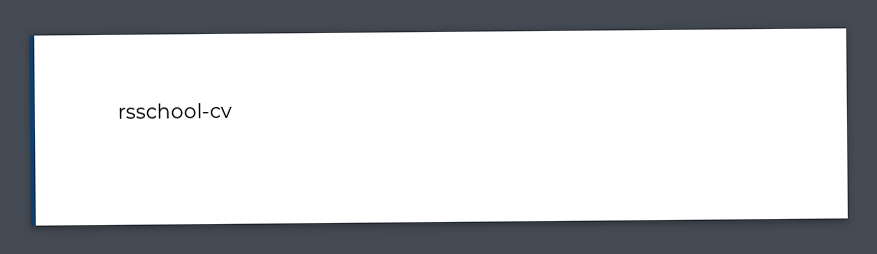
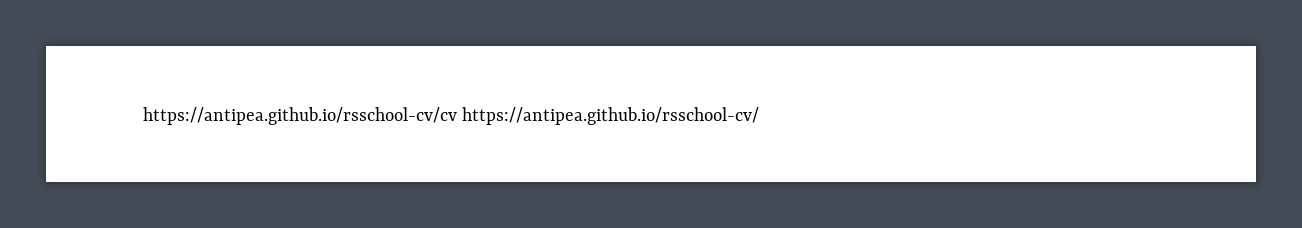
[117,102,232,119] rsschool-cv -> [143,107,760,125] https://antipea.github.io/rsschool-cv/cv https://antipea.github.io/rsschool-cv/

